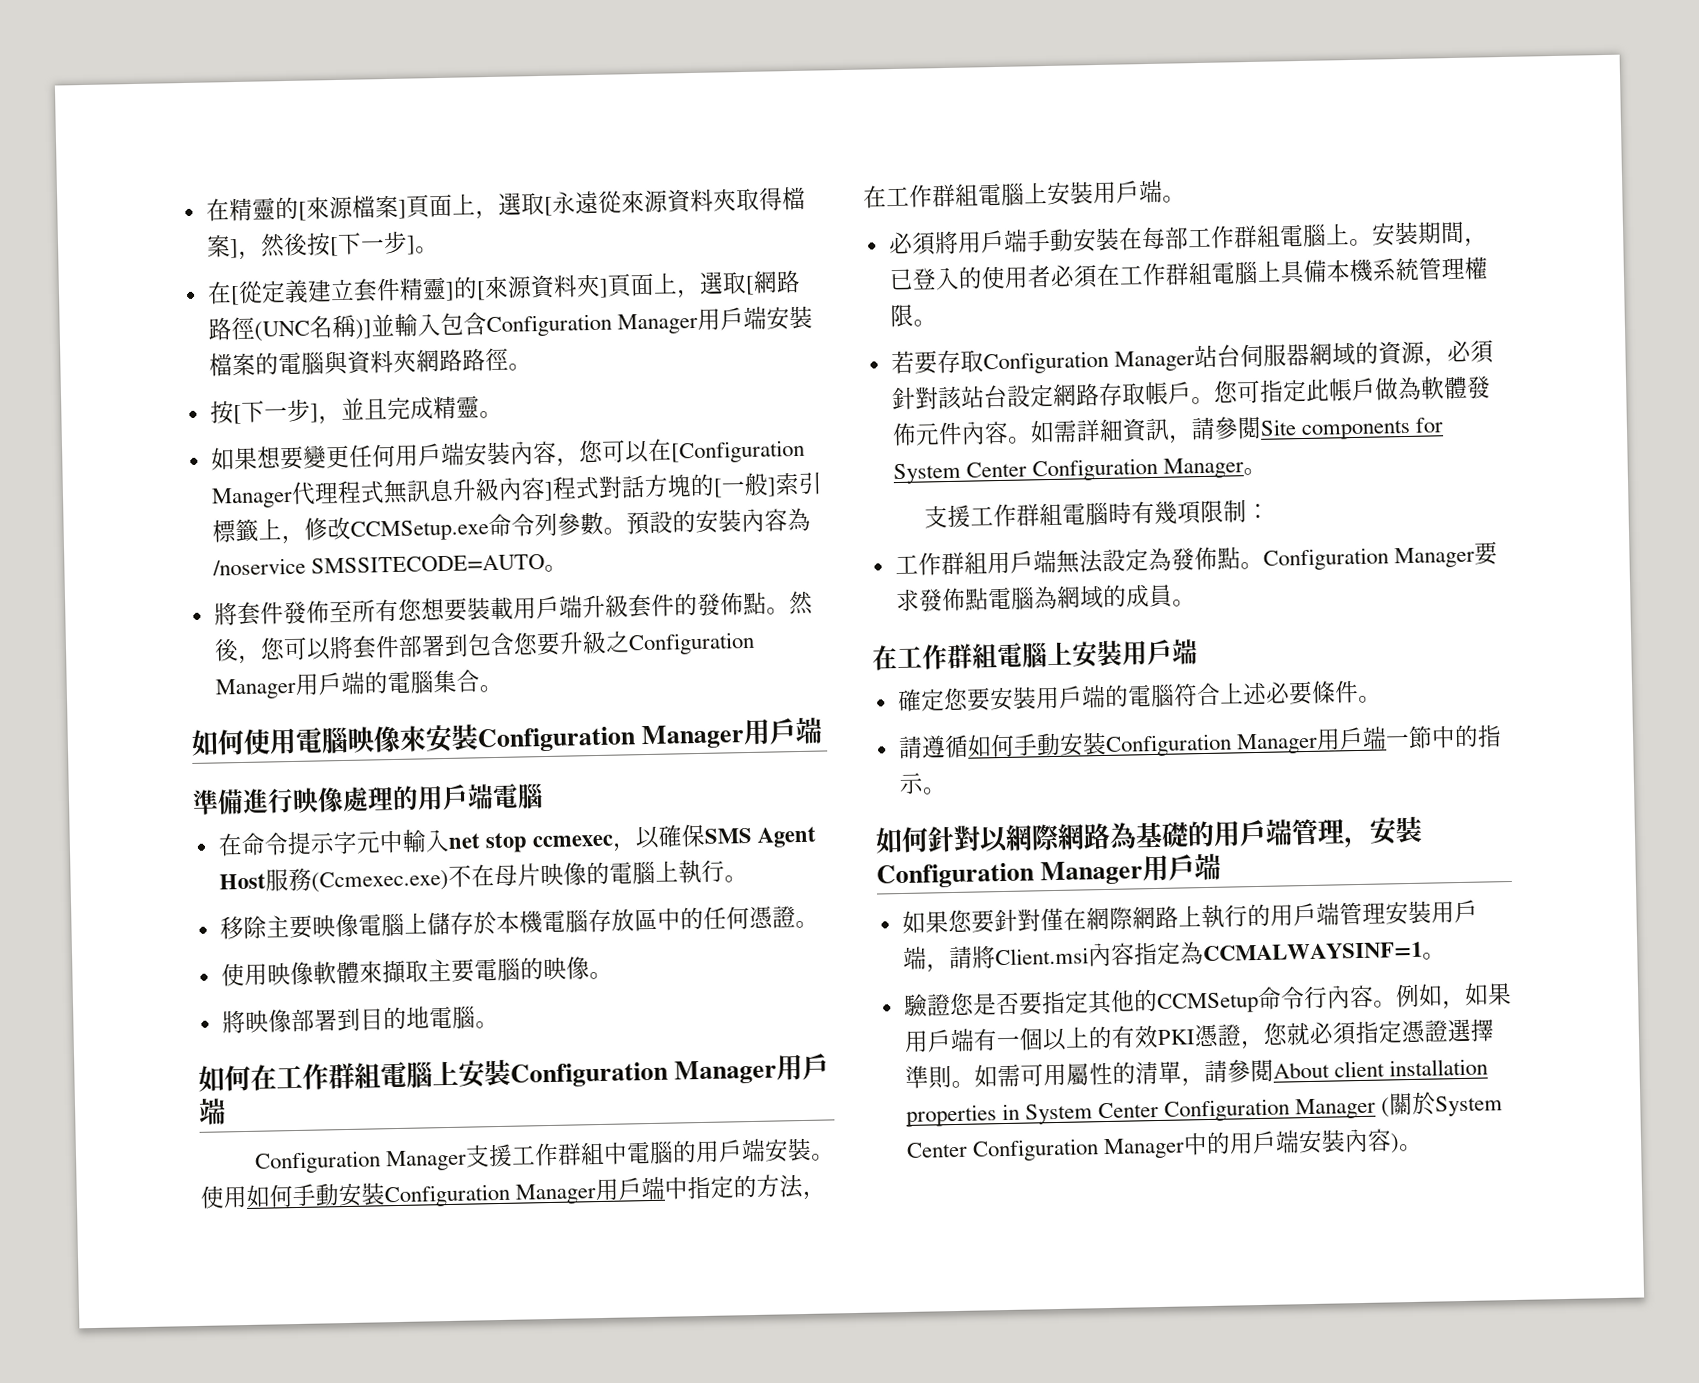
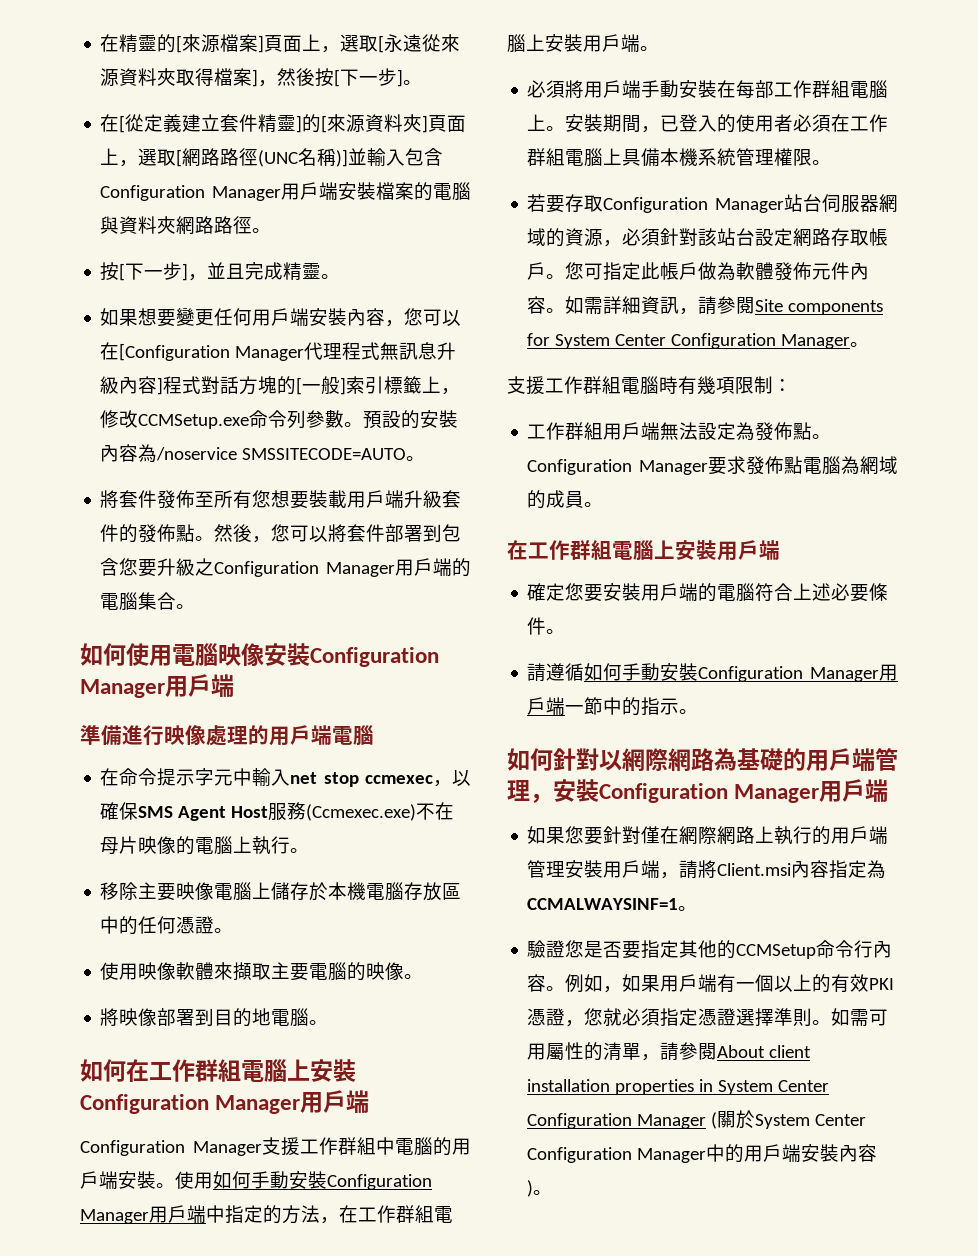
[399,725,427,752] 來 -> (264, 654) none

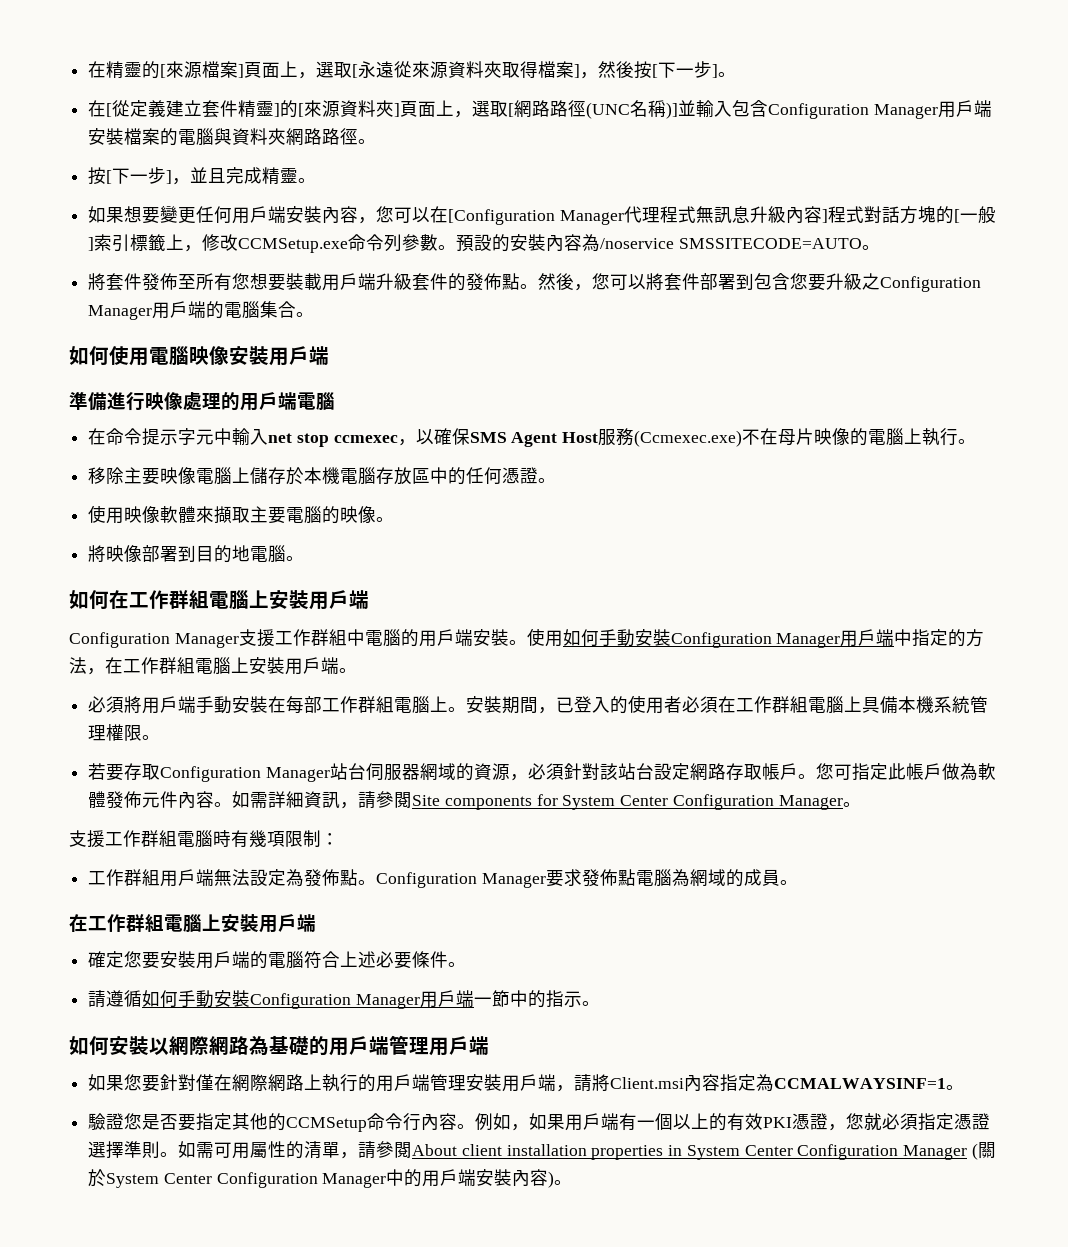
[310,647,439,667] [80,679,165,698] Configuration Manager -> (269, 355) none
[80,1094,301,1114] Configuration Manager -> (309, 599) none
[553,748,599,771] 針對 -> [109,1036,149,1055] 安裝
[530,779,820,803] ，安裝Configuration Manager -> (429, 1046) none

